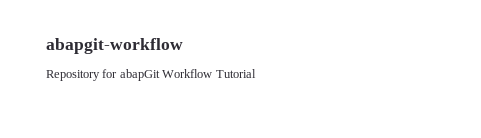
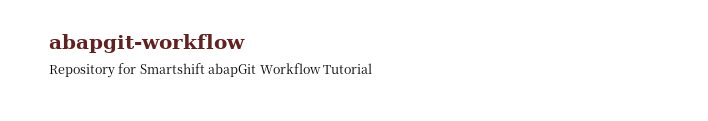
(118, 73) none -> [139,63,205,74] Smartshift

